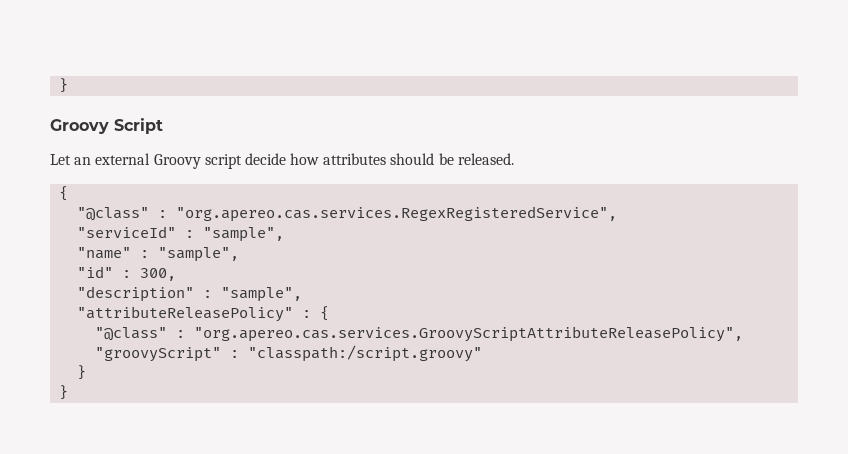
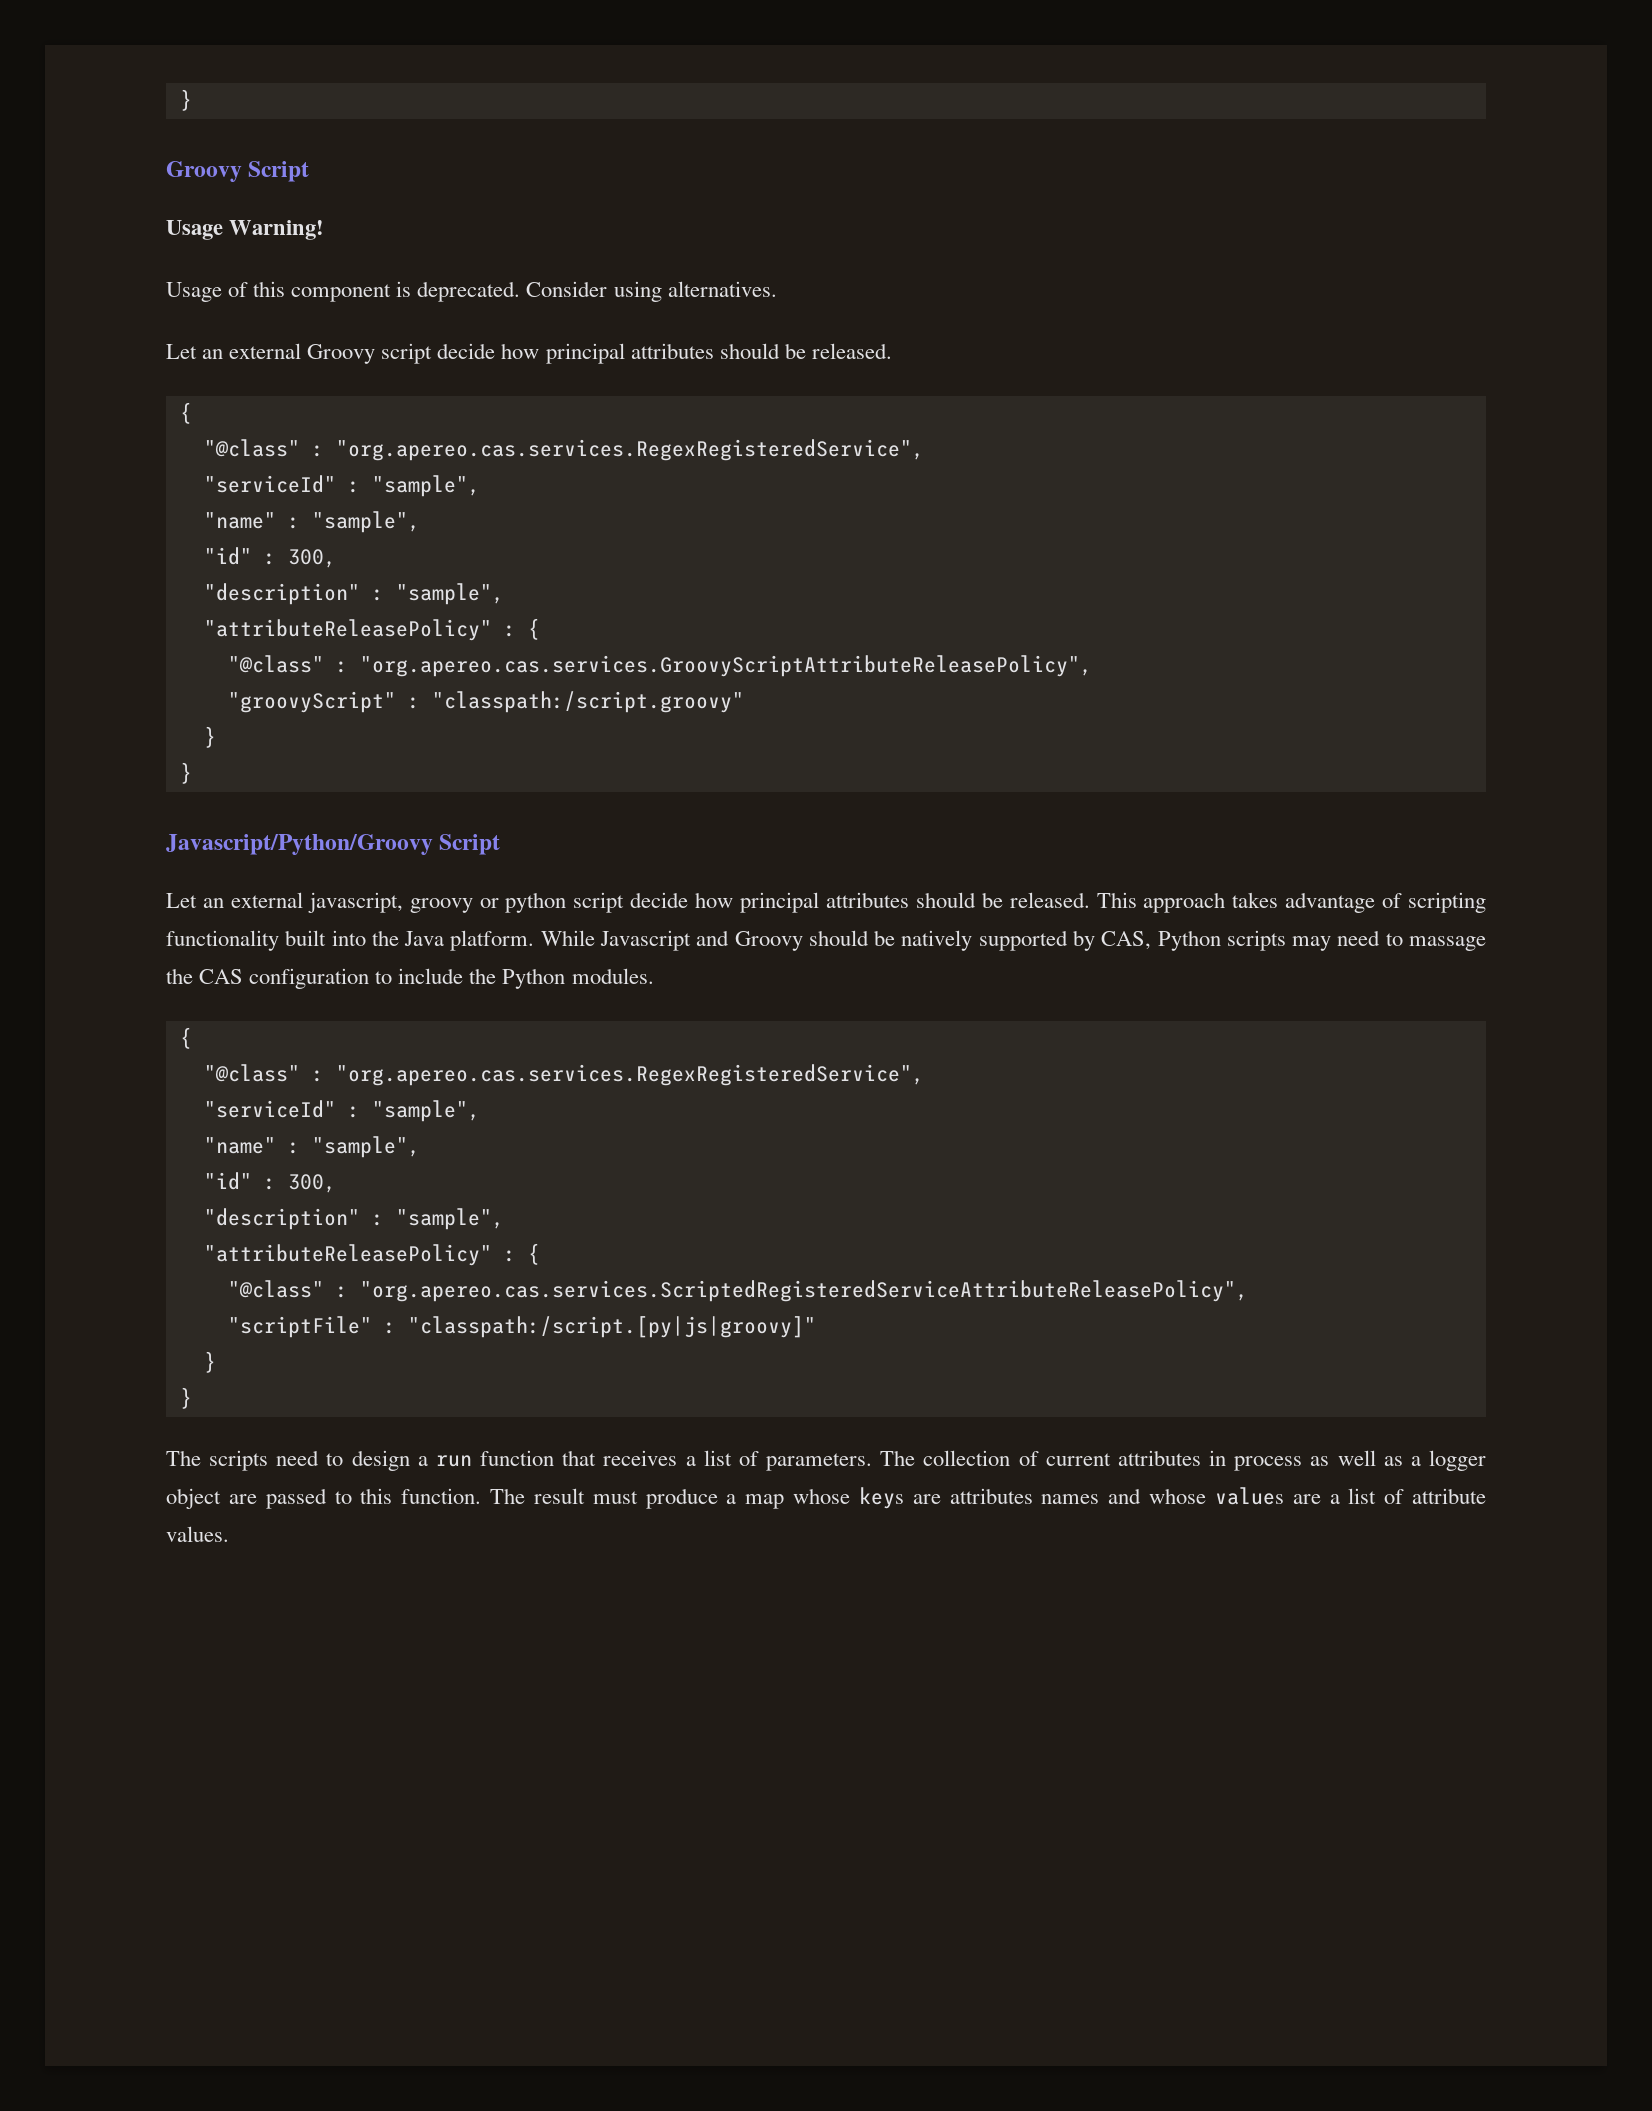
(163, 126) none -> [166,220,325,240] [166,281,777,302] // Usage Warning! // Usage of this component is deprecated. Consider using alternatives.
(320, 159) none -> [545,343,625,364] principal
(69, 392) none -> [166,834,501,855] [166,892,1486,913] [166,930,1486,951] [166,968,654,989] [179,1027,192,1049] [203,1064,924,1086] [203,1100,480,1122] [203,1136,420,1158] [203,1172,336,1193] [203,1208,504,1230] [203,1243,540,1266] [227,1280,1248,1302] [227,1316,816,1338] [203,1351,216,1373] [179,1387,192,1409] [166,1450,1487,1471] [166,1487,1486,1509] [166,1526,229,1542] // Javascript/Python/Groovy Script // Let an external javascript, groovy or python script decide how principal attributes should be released. This approach takes advantage of scripting functionality built into the Java platform. While Javascript and Groovy should be natively supported by CAS, Python scripts may need to massage the CAS configuration to include the Python modules. // { // "@class" : "org.apereo.cas.services.RegexRegisteredService", // "serviceId" : "sample", // "name" : "sample", // "id" : 300, // "description" : "sample", // "attributeReleasePolicy" : { // "@class" : "org.apereo.cas.services.ScriptedRegisteredServiceAttributeReleasePolicy", // "scriptFile" : "classpath:/script.[py|js|groovy]" // } // } // The scripts need to design a run function that receives a list of parameters. The collection of current attributes in process as well as a logger object are passed to this function. The result must produce a map whose keys are attributes names and whose values are a list of attribute values.

